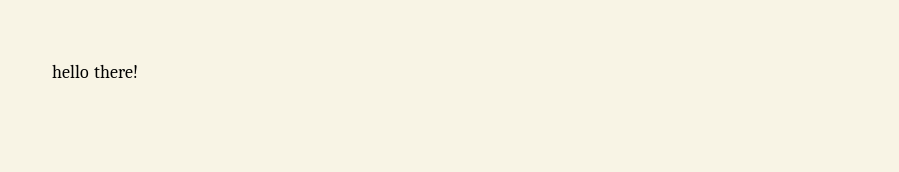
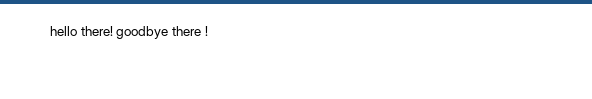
(138, 71) none -> [116,26,208,39] goodbye there !

